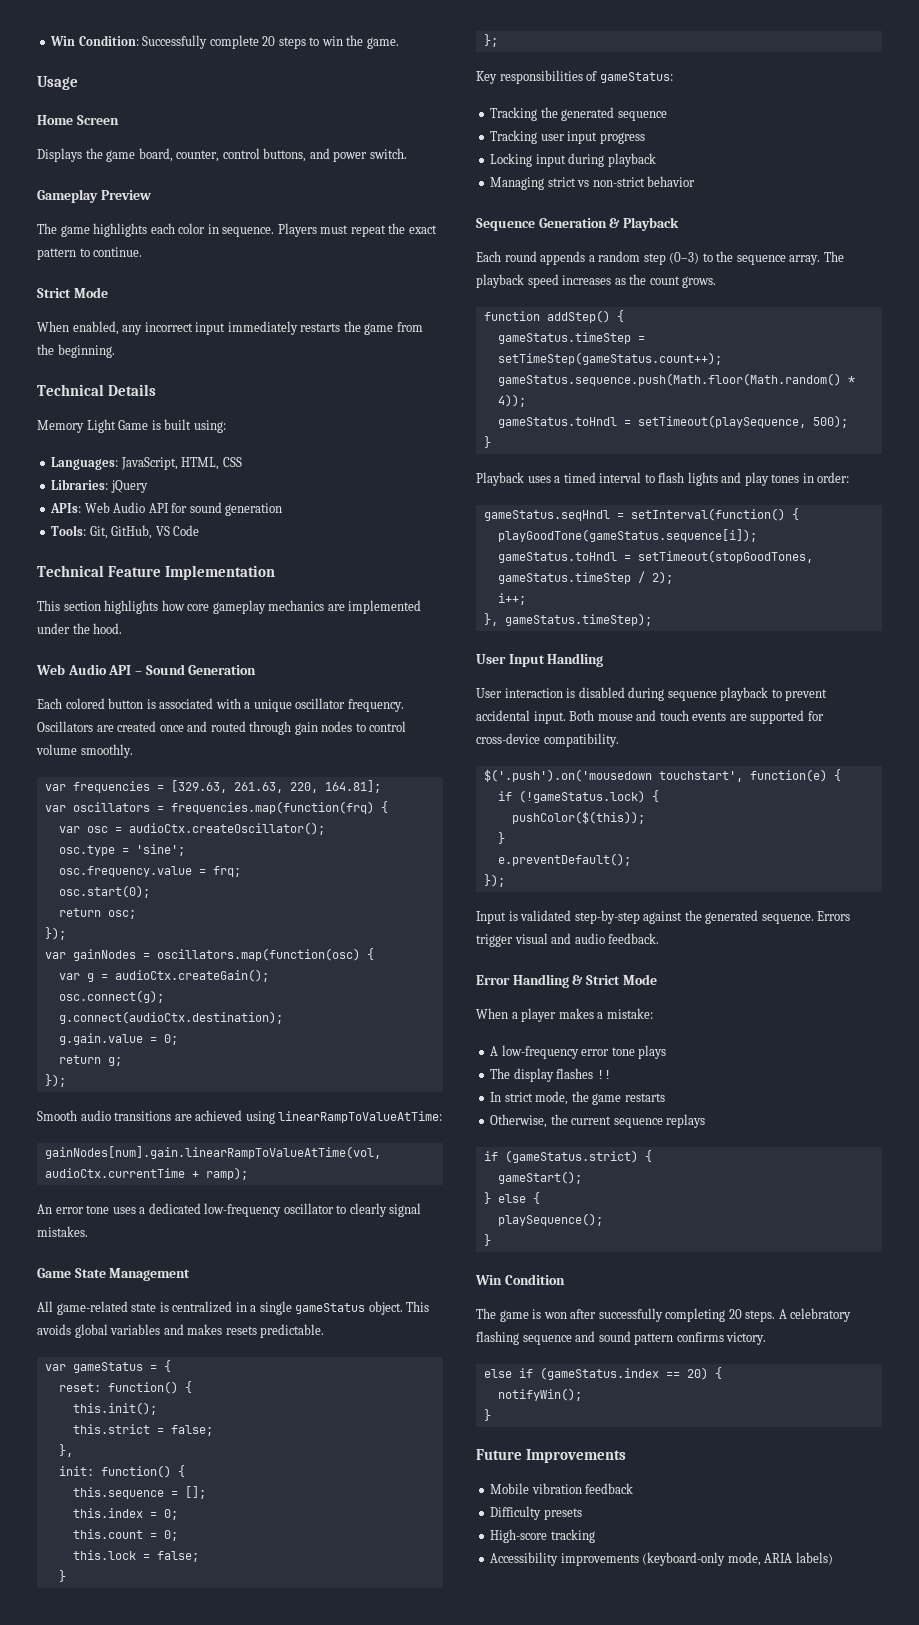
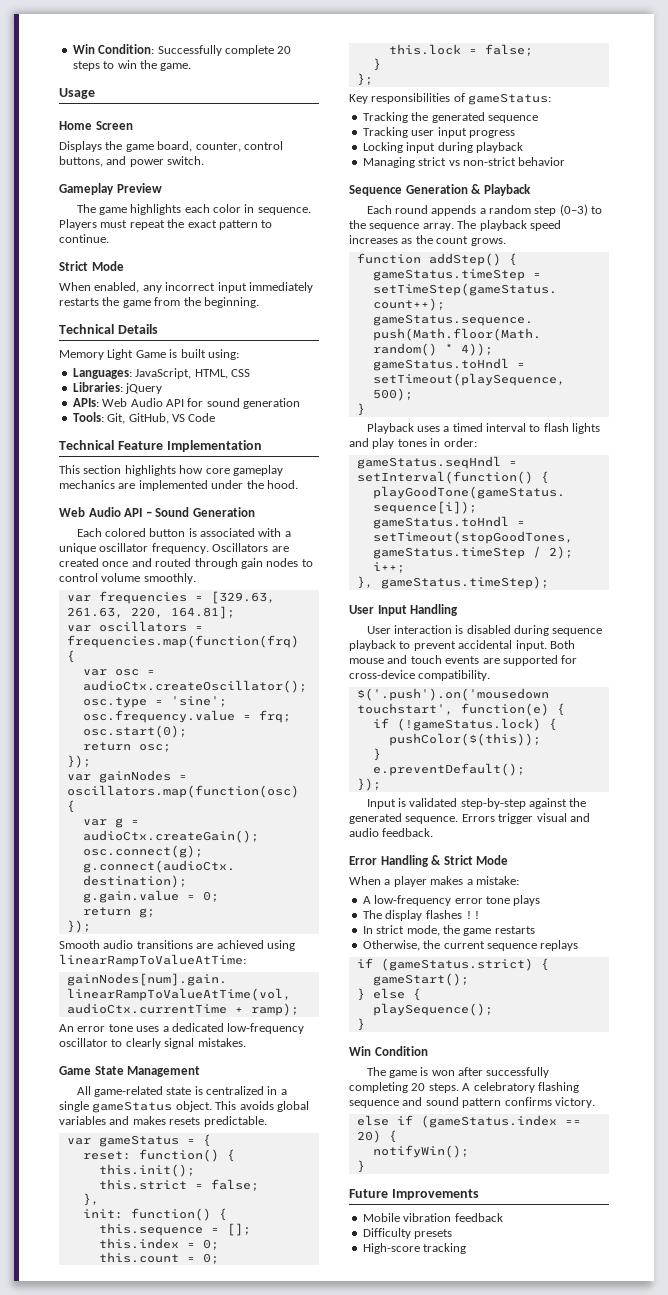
[490,1552,833,1566] // Accessibility improvements (keyboard-only mode, ARIA labels) -> (467, 1248) none

